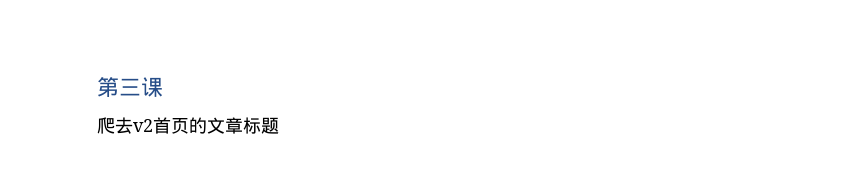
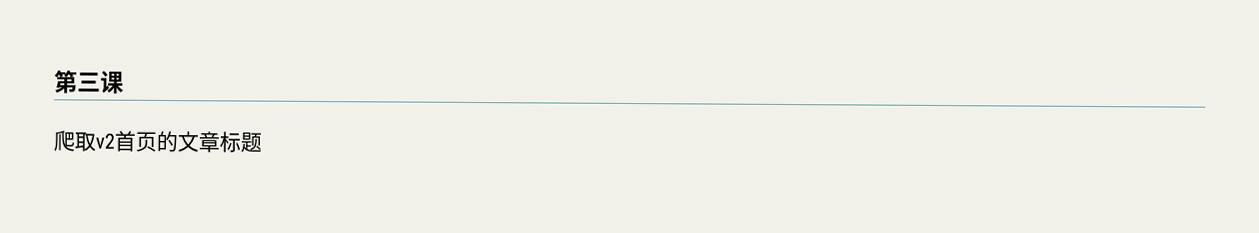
[115,117,133,134] 去 -> [74,132,96,152] 取

